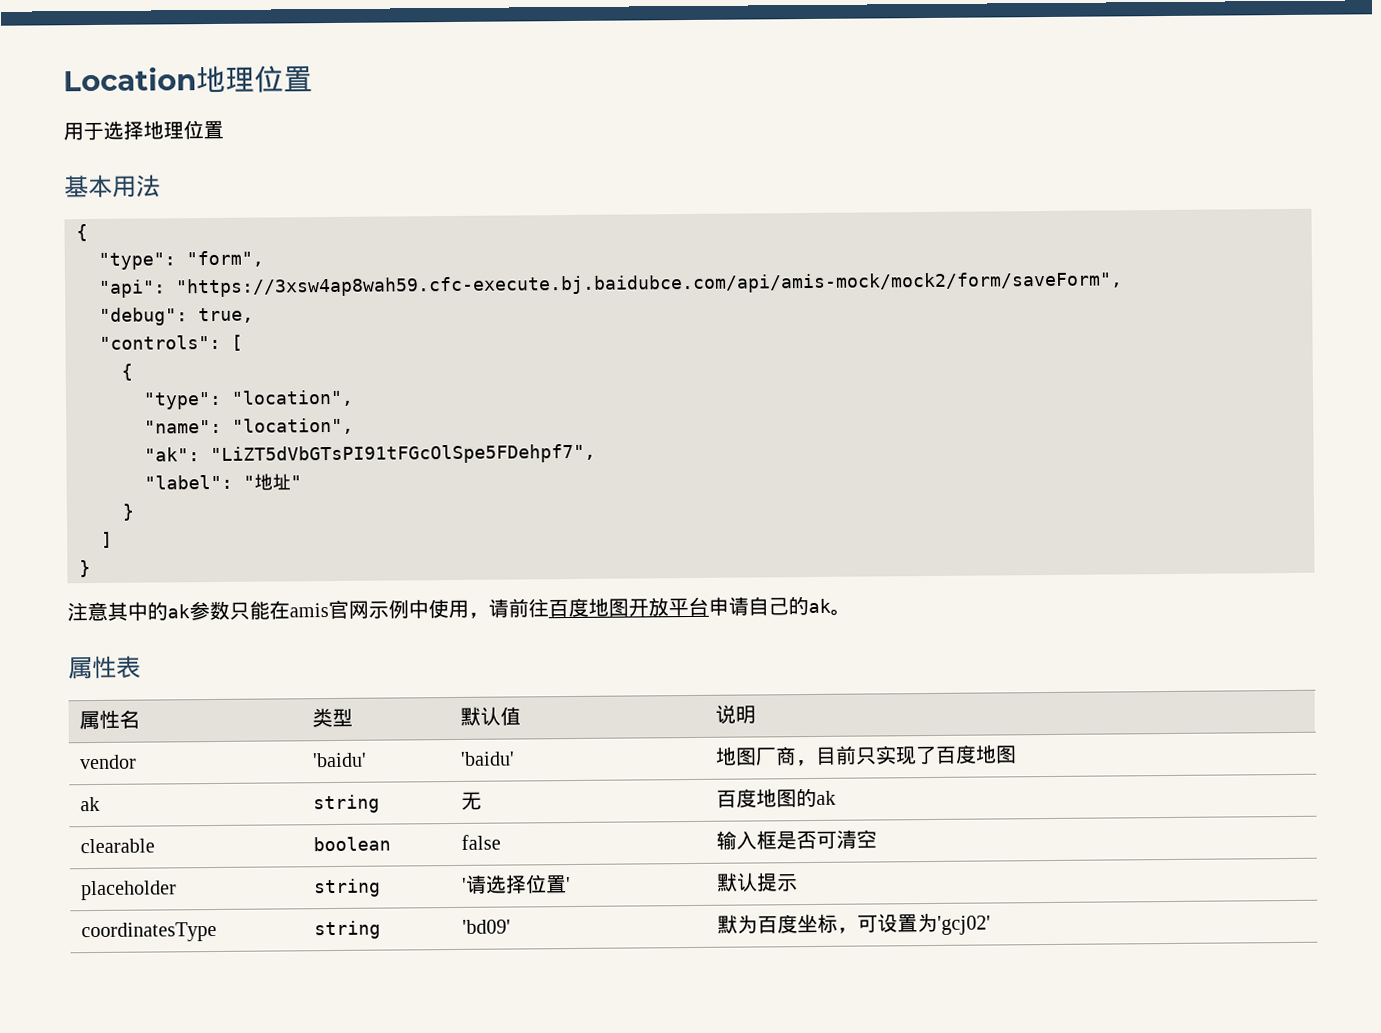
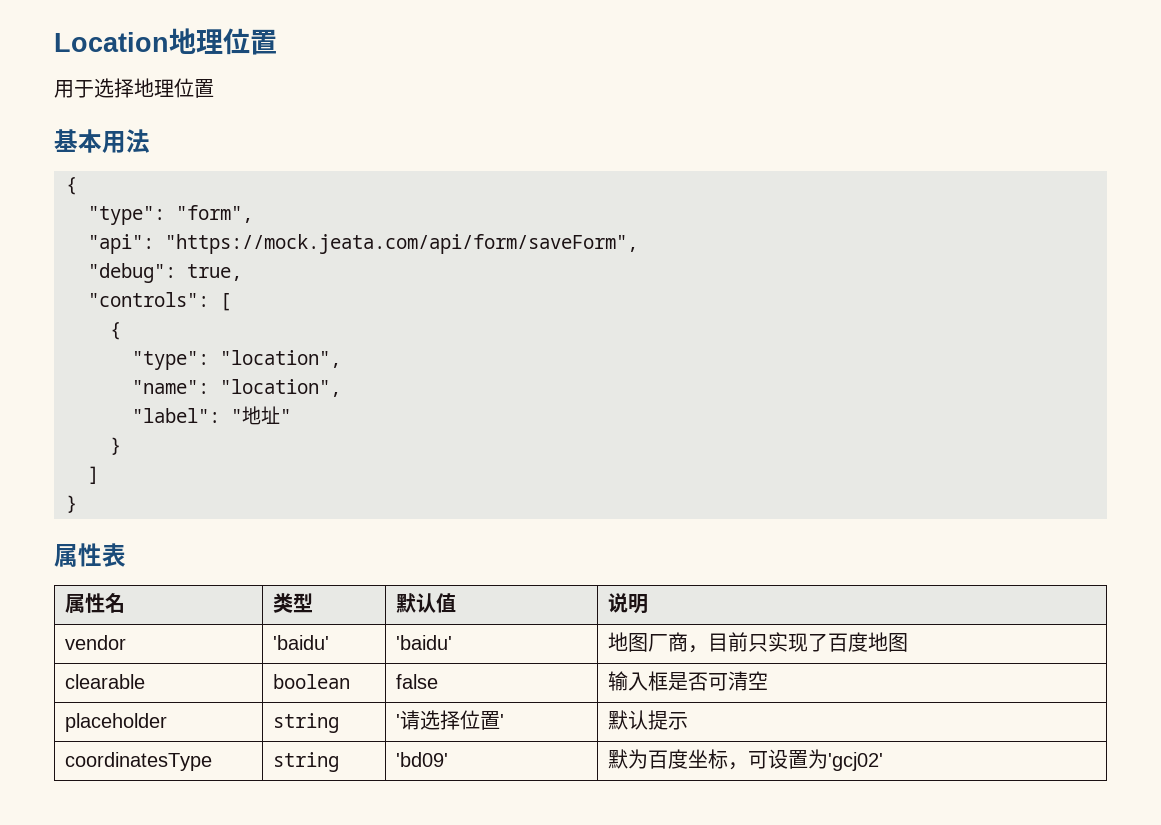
[175,271,1123,298] "https://3xsw4ap8wah59.cfc-execute.bj.baidubce.com/api/amis-mock/mock2/form/saveForm", -> [165,234,638,254] "https://mock.jeata.com/api/form/saveForm",
[144,443,596,466] // "ak": "LiZT5dVbGTsPI91tFGcOlSpe5FDehpf7", -> (341, 388) none
[67,596,851,622] // 注意其中的ak参数只能在amis官网示例中使用，请前往百度地图开放平台申请自己的ak。 -> (77, 504) none
[80,796,101,812] [313,794,381,814] [461,791,483,810] [716,787,837,808] // ak | string | 无 | 百度地图的ak -> (908, 642) none

